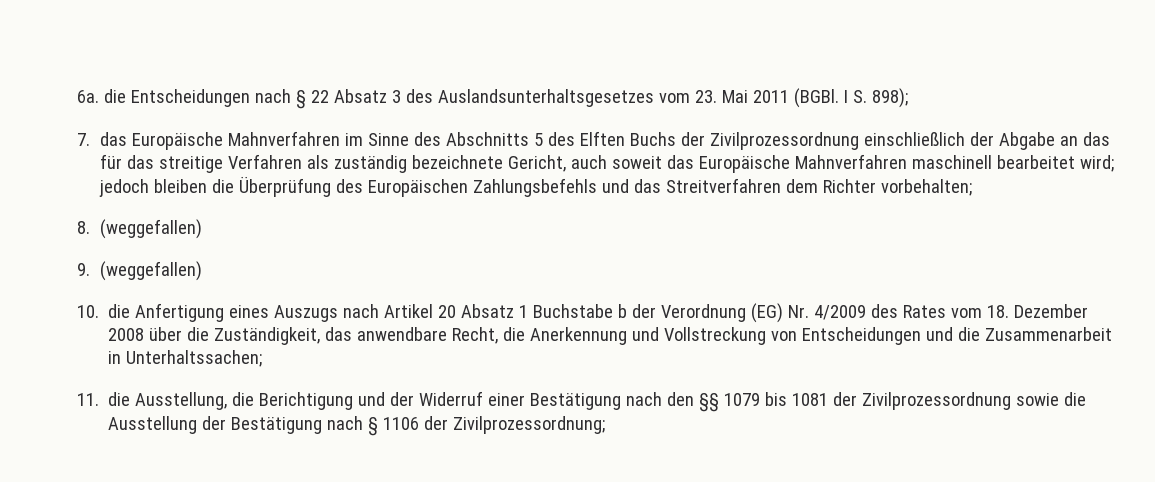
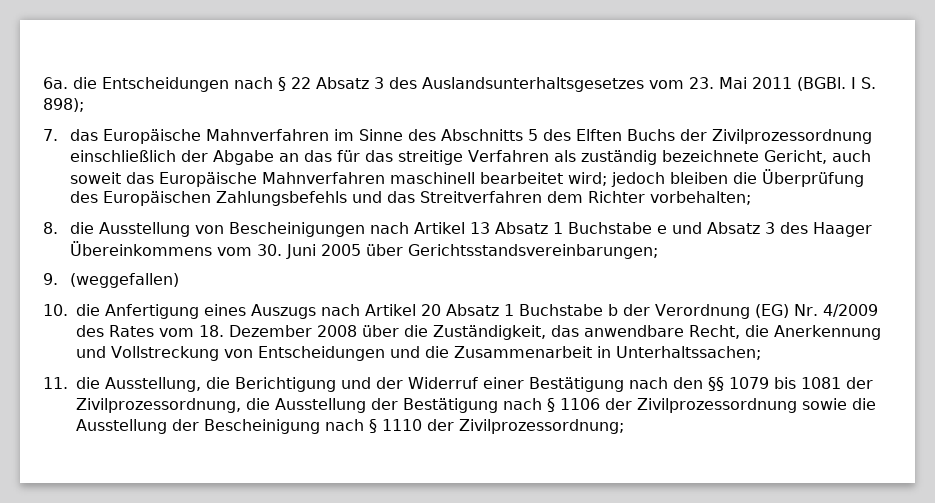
[100,219,203,239] (weggefallen) -> [69,222,872,237] [69,241,658,259] die Ausstellung von Bescheinigungen nach Artikel 13 Absatz 1 Buchstabe e und Absatz 3 des Haager Übereinkommens vom 30. Juni 2005 über Gerichtsstandsvereinbarungen;
[862,392,1060,410] Zivilprozessordnung sowie -> [76,398,241,413] Zivilprozessordnung,
(449, 423) none -> [637,398,876,413] [76,419,454,434] Zivilprozessordnung sowie die Ausstellung der Bescheinigung nach § 1110 der

